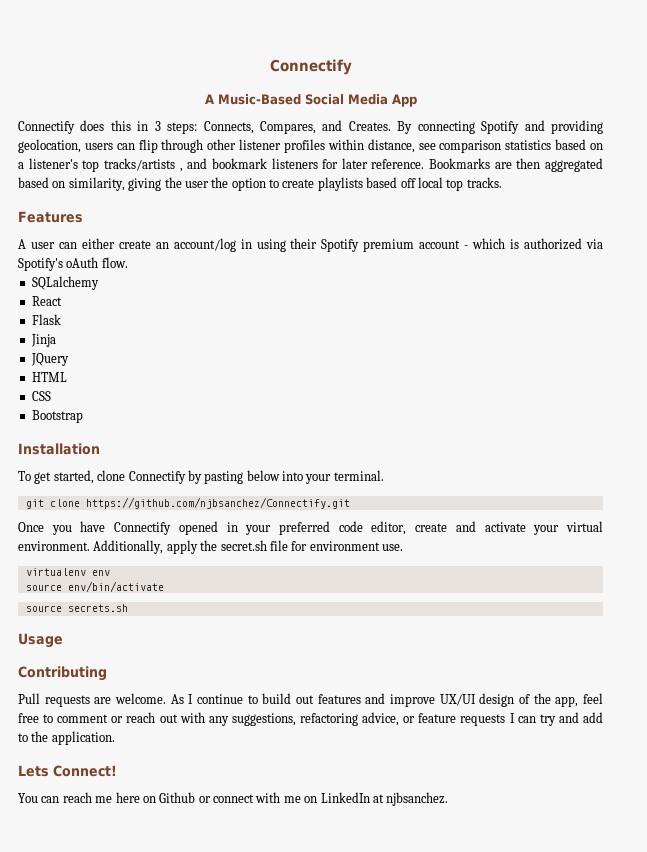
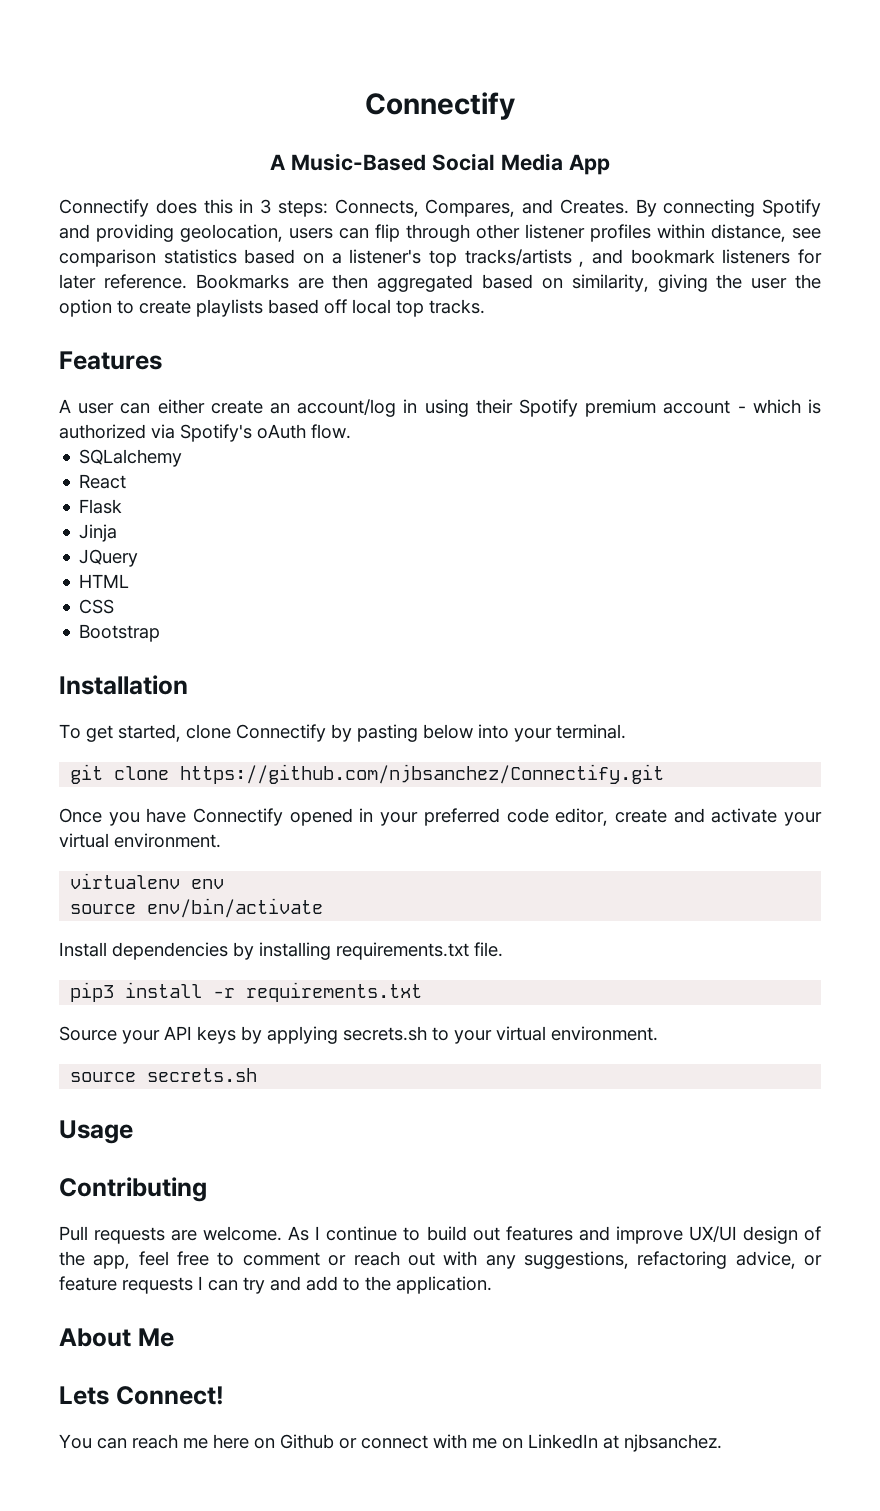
[93,540,403,554] [25,568,110,576] [25,581,164,592] Additionally, apply the secret.sh file for environment use. // virtualenv env // source env/bin/activate -> [70,873,225,889] [70,898,324,918] [59,942,503,960] [70,982,423,1002] [59,1026,658,1044] // virtualenv env // source env/bin/activate // Install dependencies by installing requirements.txt file. // pip3 install -r requirements.txt // Source your API keys by applying secrets.sh to your virtual environment.
(115, 738) none -> [59,1328,174,1347] // About Me

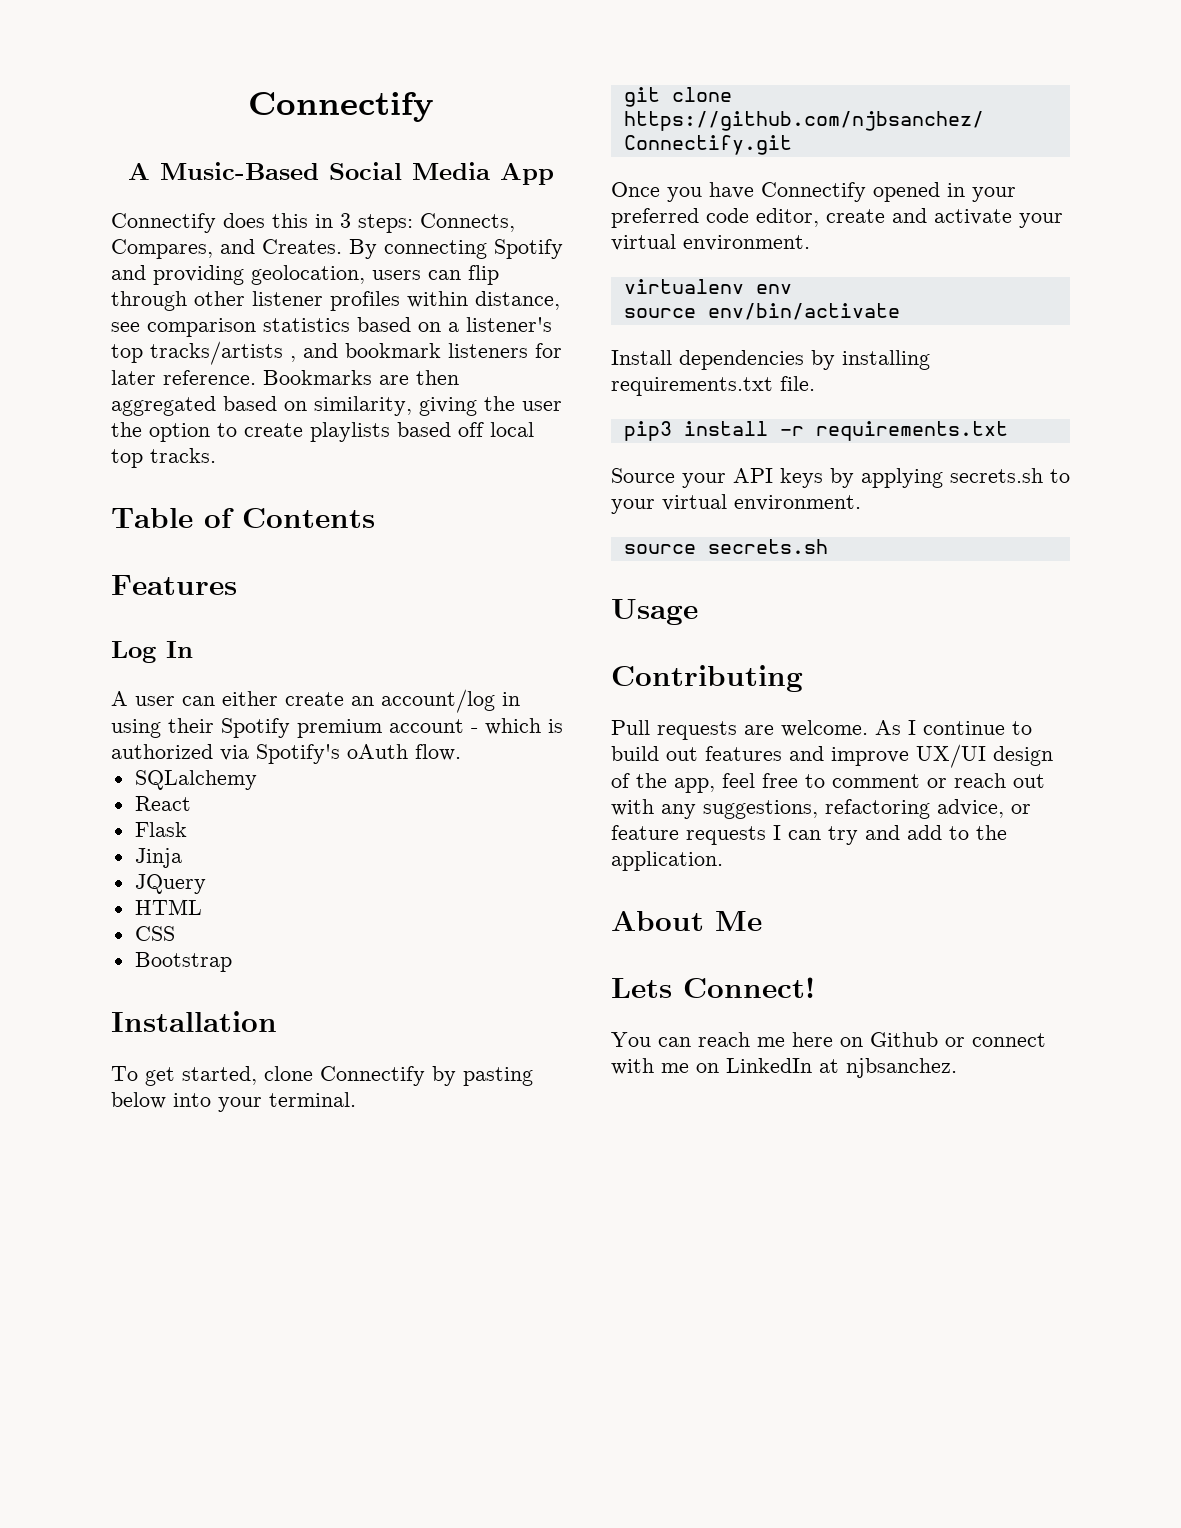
(485, 306) none -> [111,508,375,528] // Table of Contents
(162, 360) none -> [111,641,193,663] // Log In

